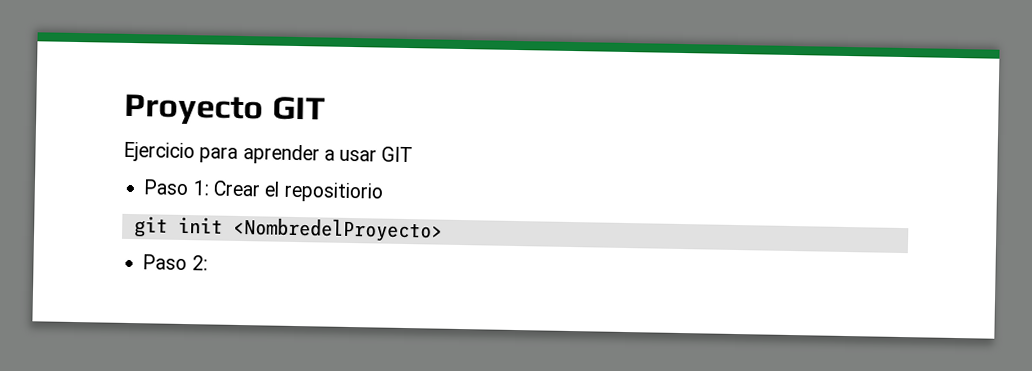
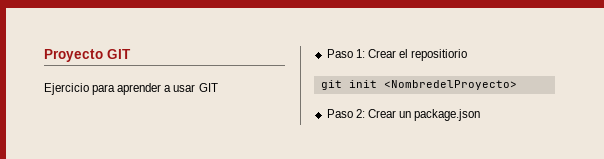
(208, 263) none -> [367,109,481,121] Crear un package.json

